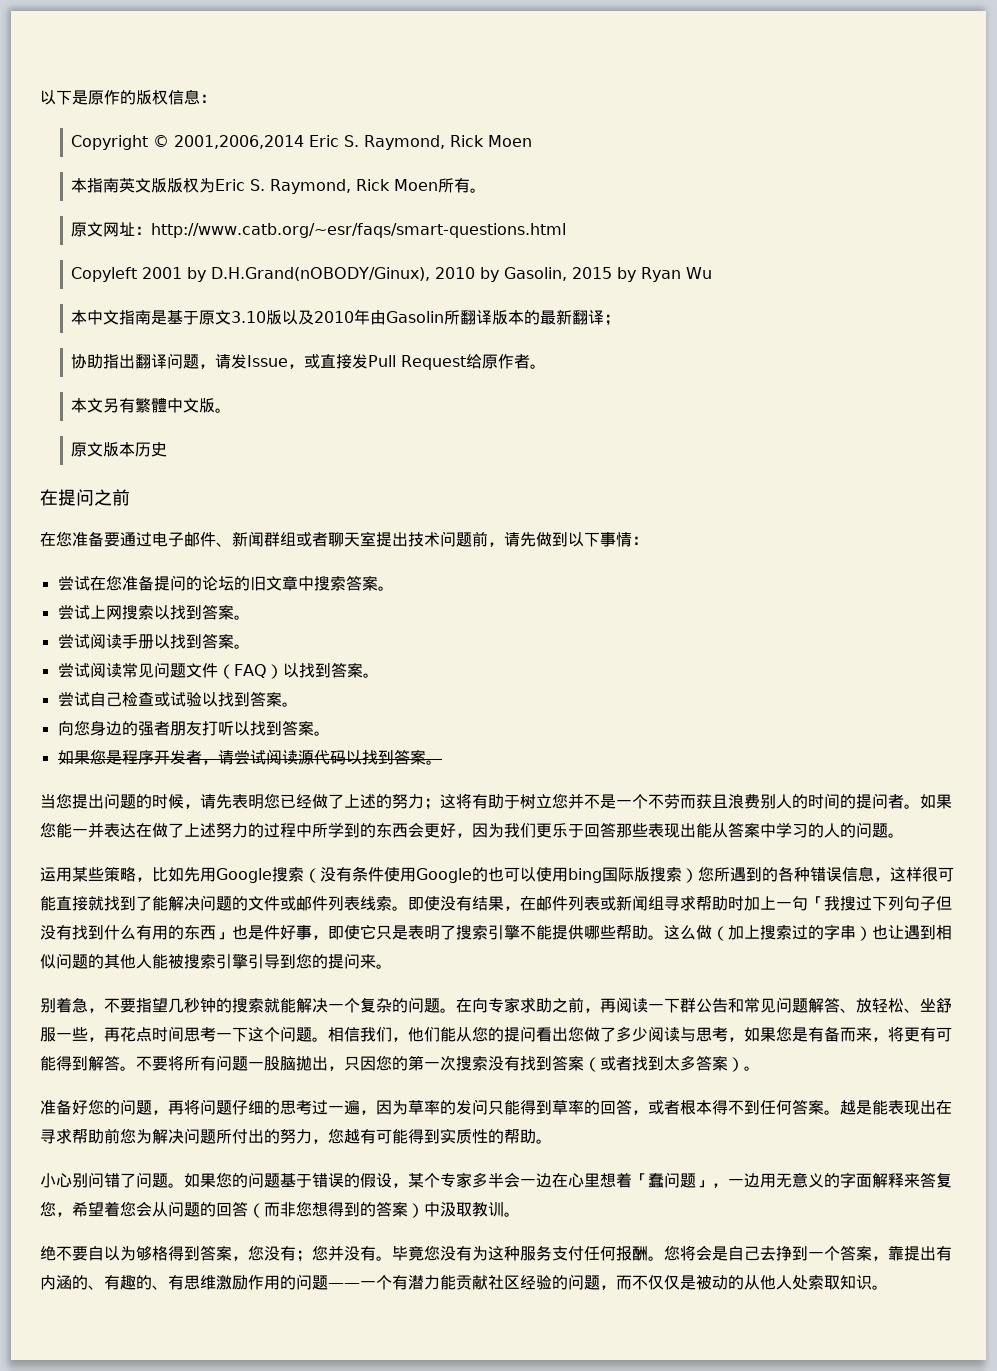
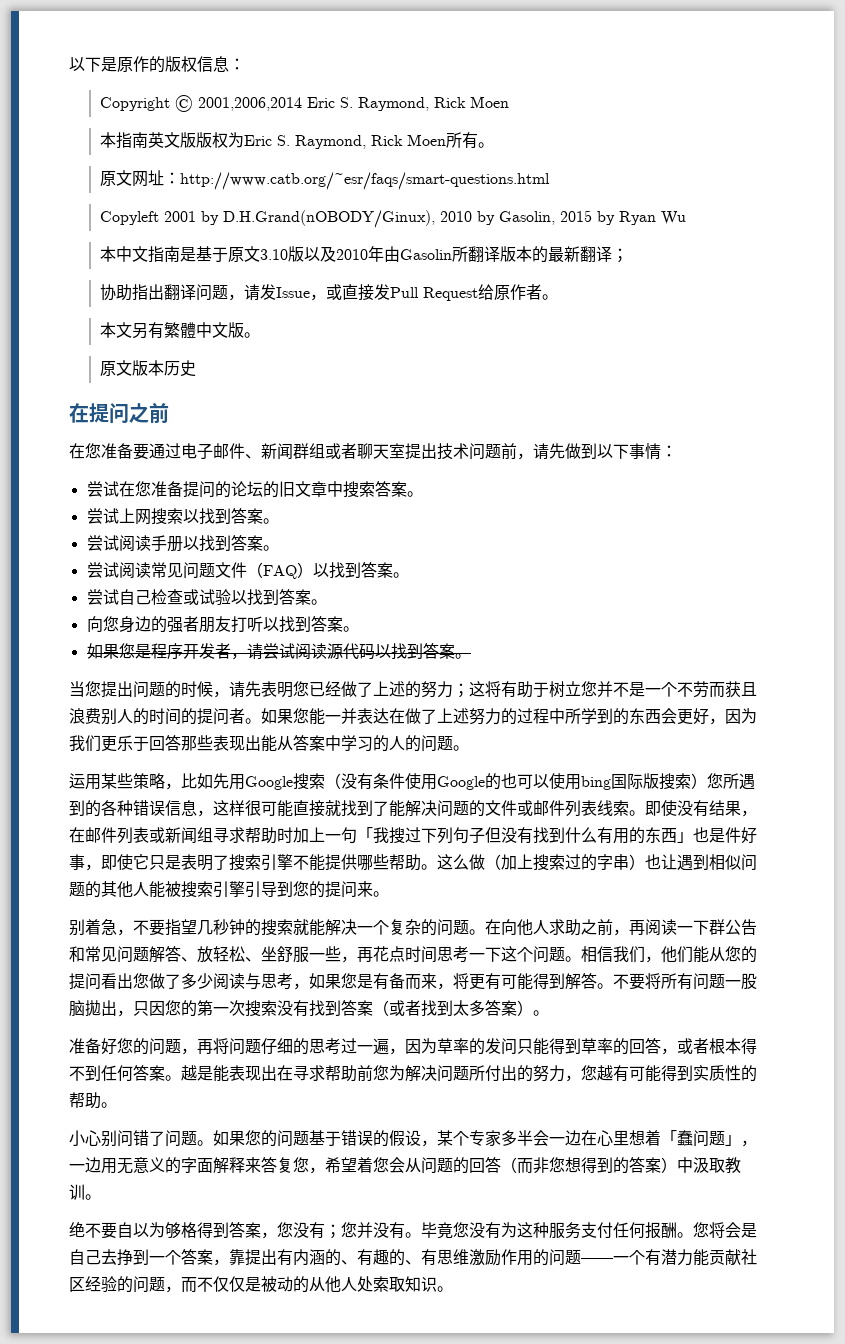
[488,997,520,1013] 专家 -> [517,919,549,936] 他人

